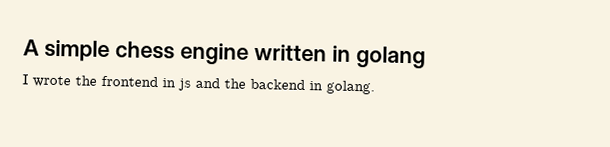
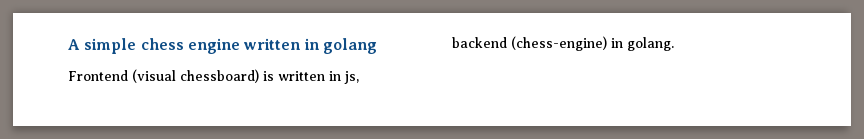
[22,74,305,91] I wrote the frontend in js and the backend -> [68,69,359,84] [452,36,607,51] Frontend (visual chessboard) is written in js, backend (chess-engine)

